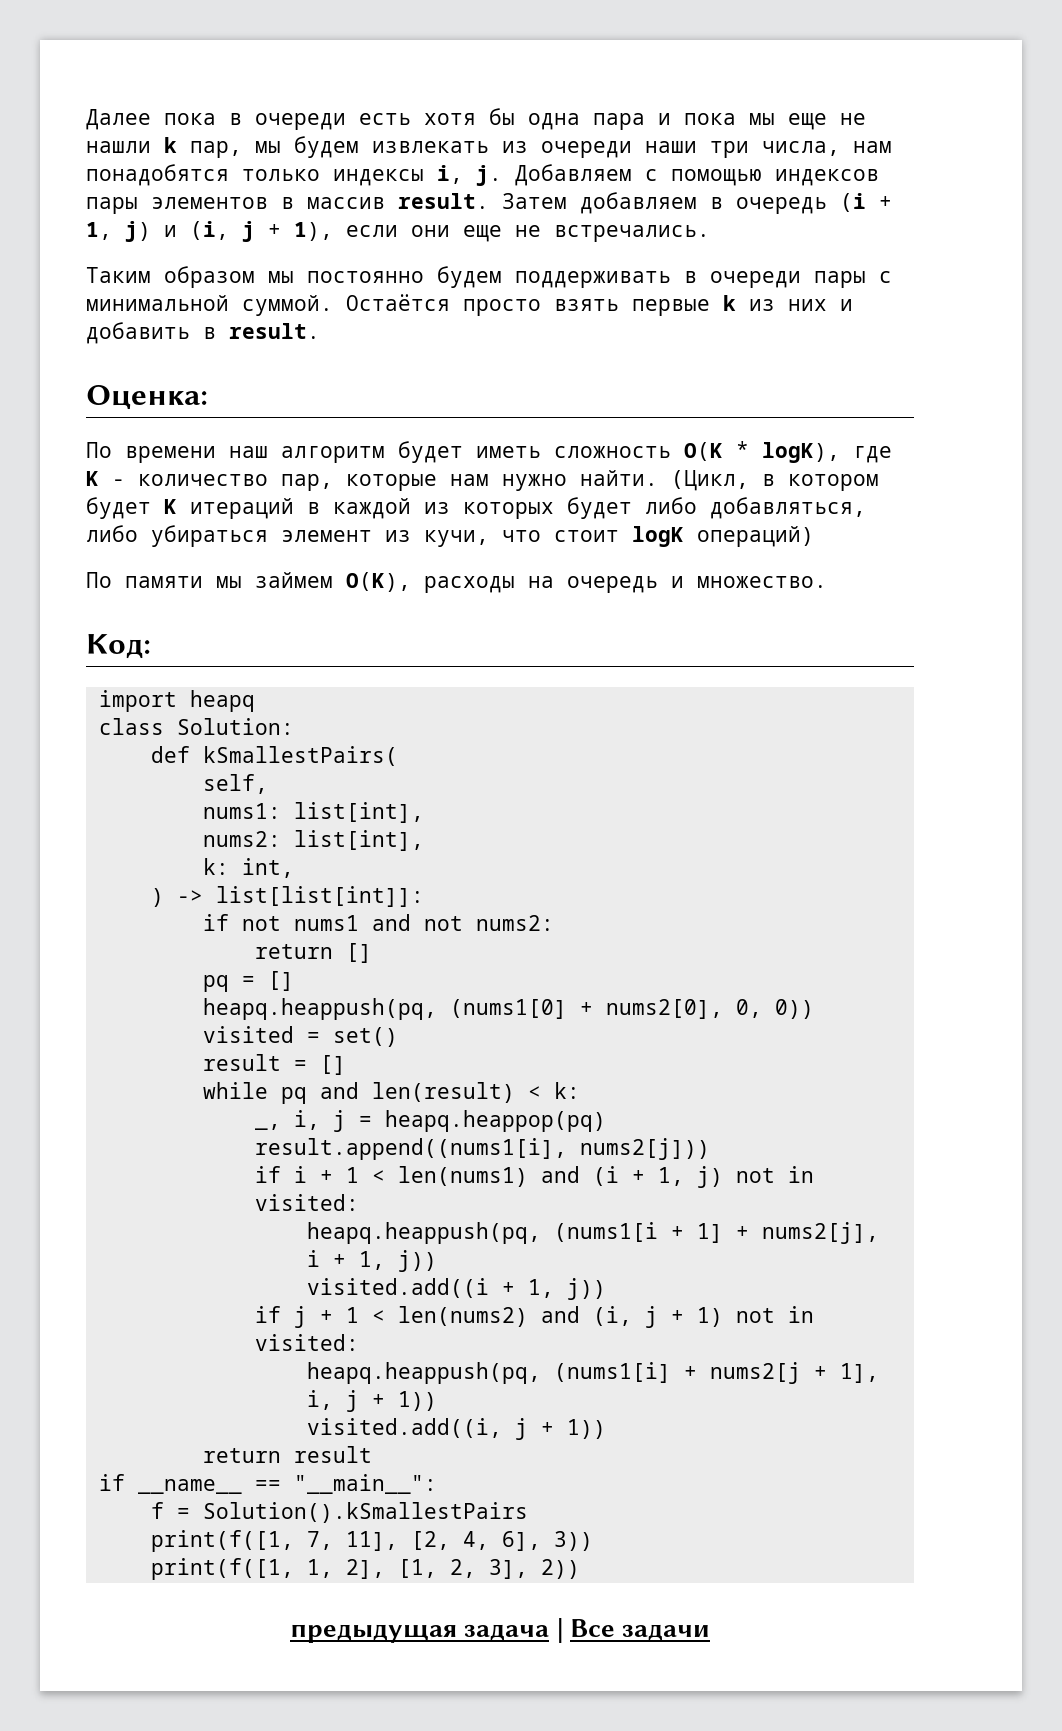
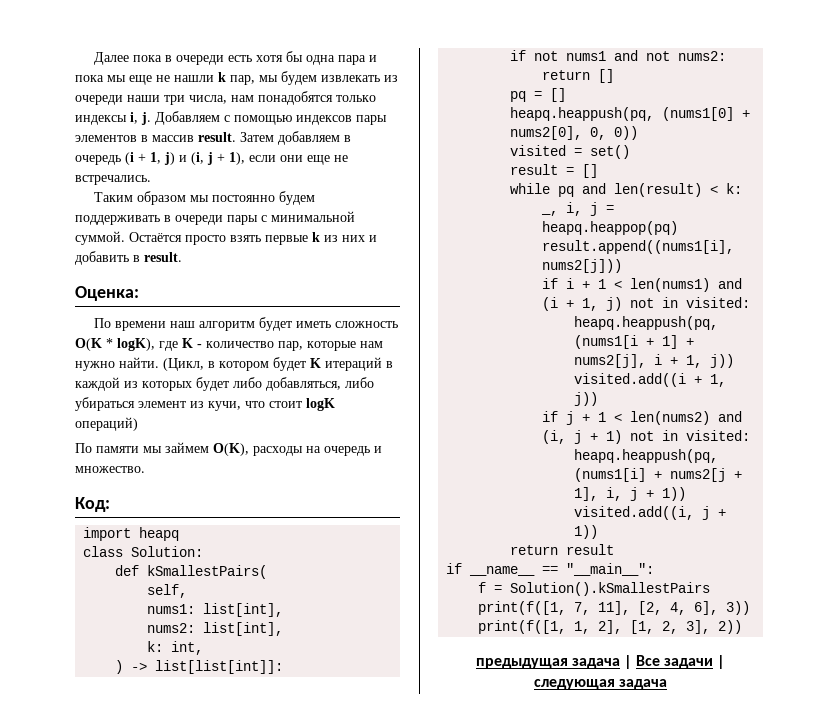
(711, 1632) none -> [717,655,726,669] [533,679,668,690] | следующая задача

